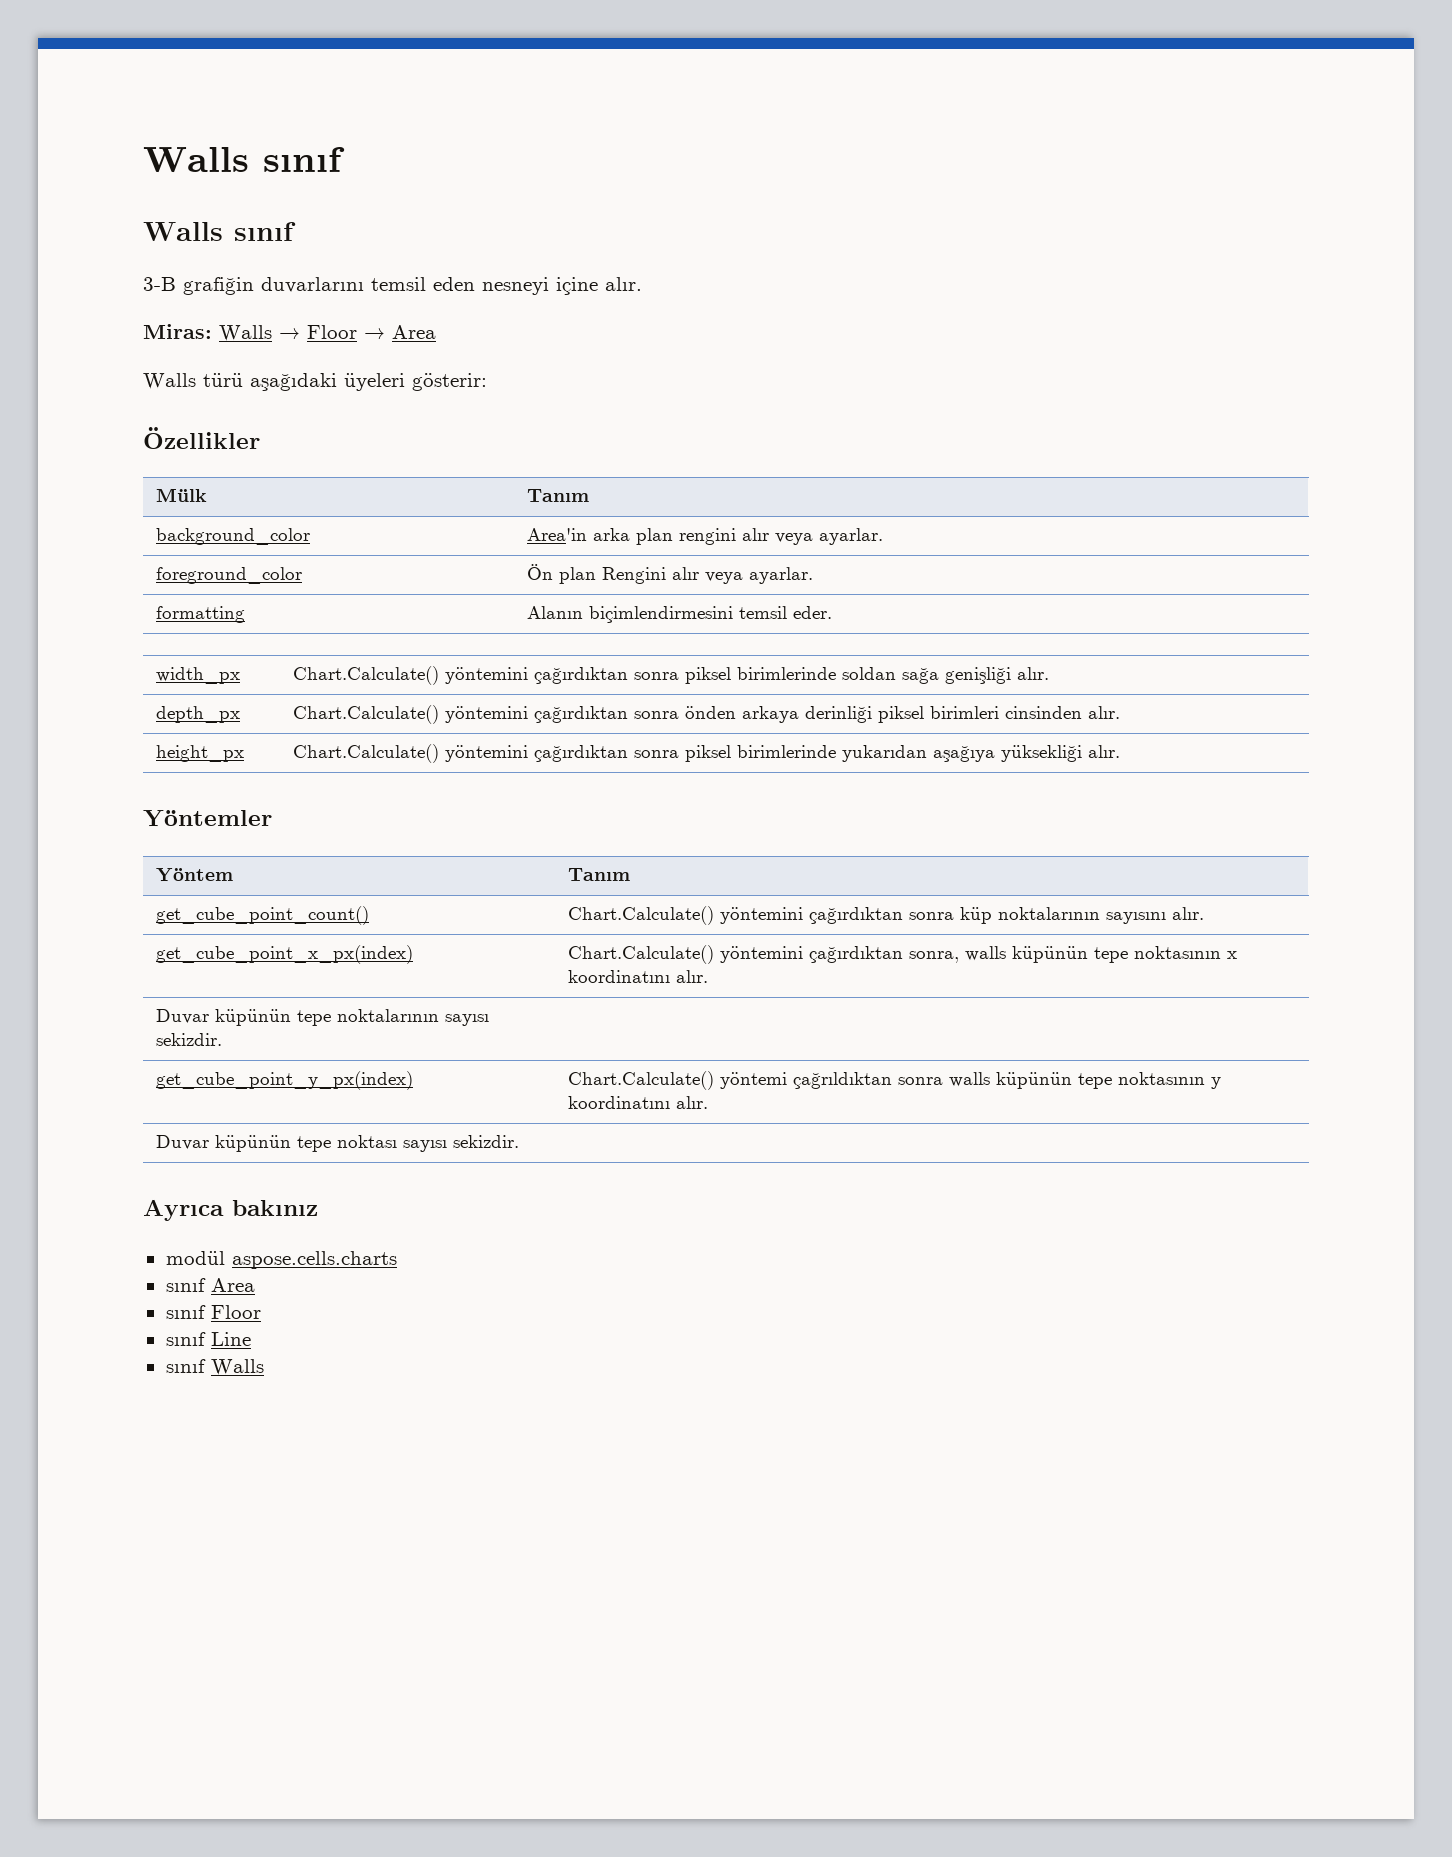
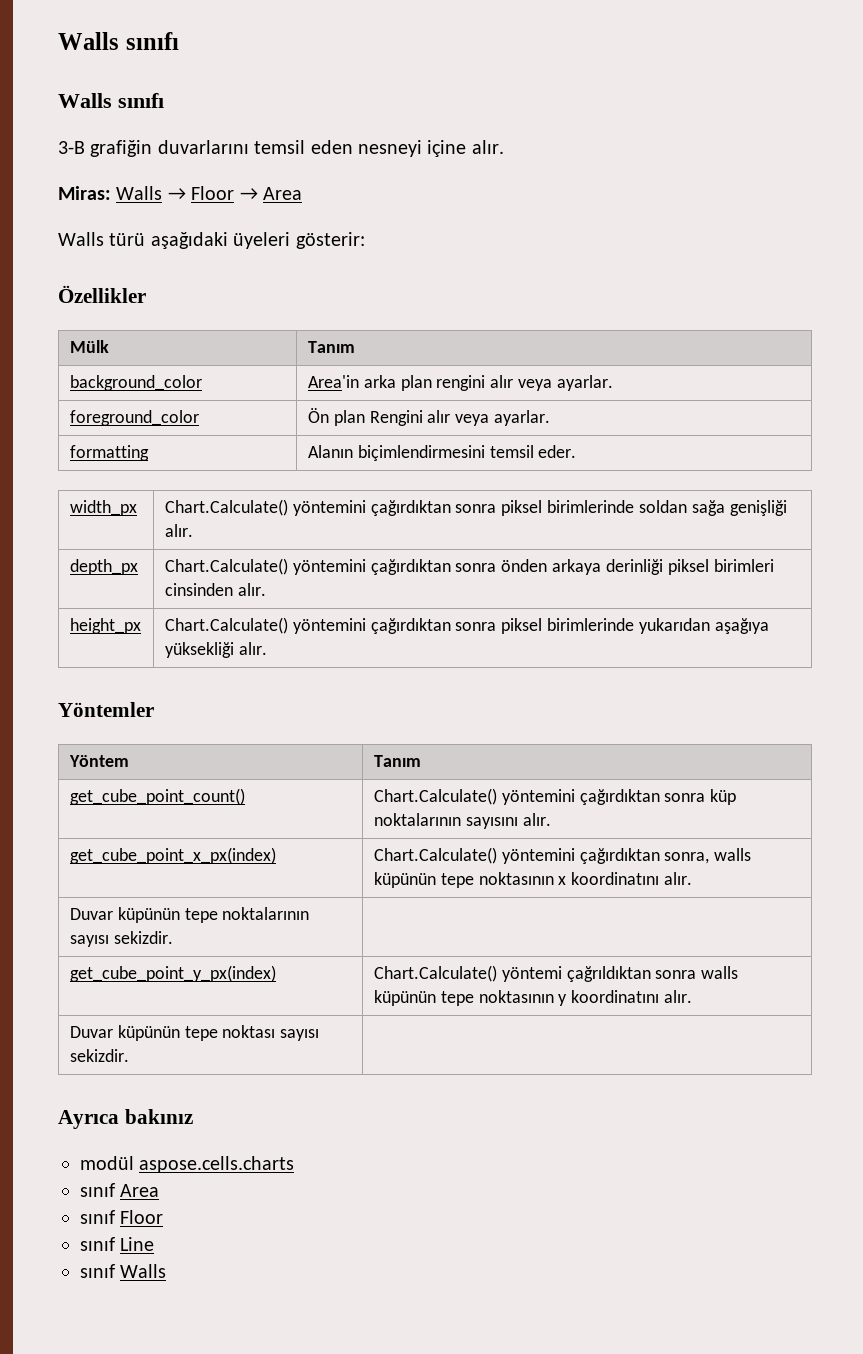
[143,147,345,173] [143,222,296,241] Walls sınıf // Walls sınıf -> [58,32,179,50] [58,93,164,108] Walls sınıfı // Walls sınıfı

